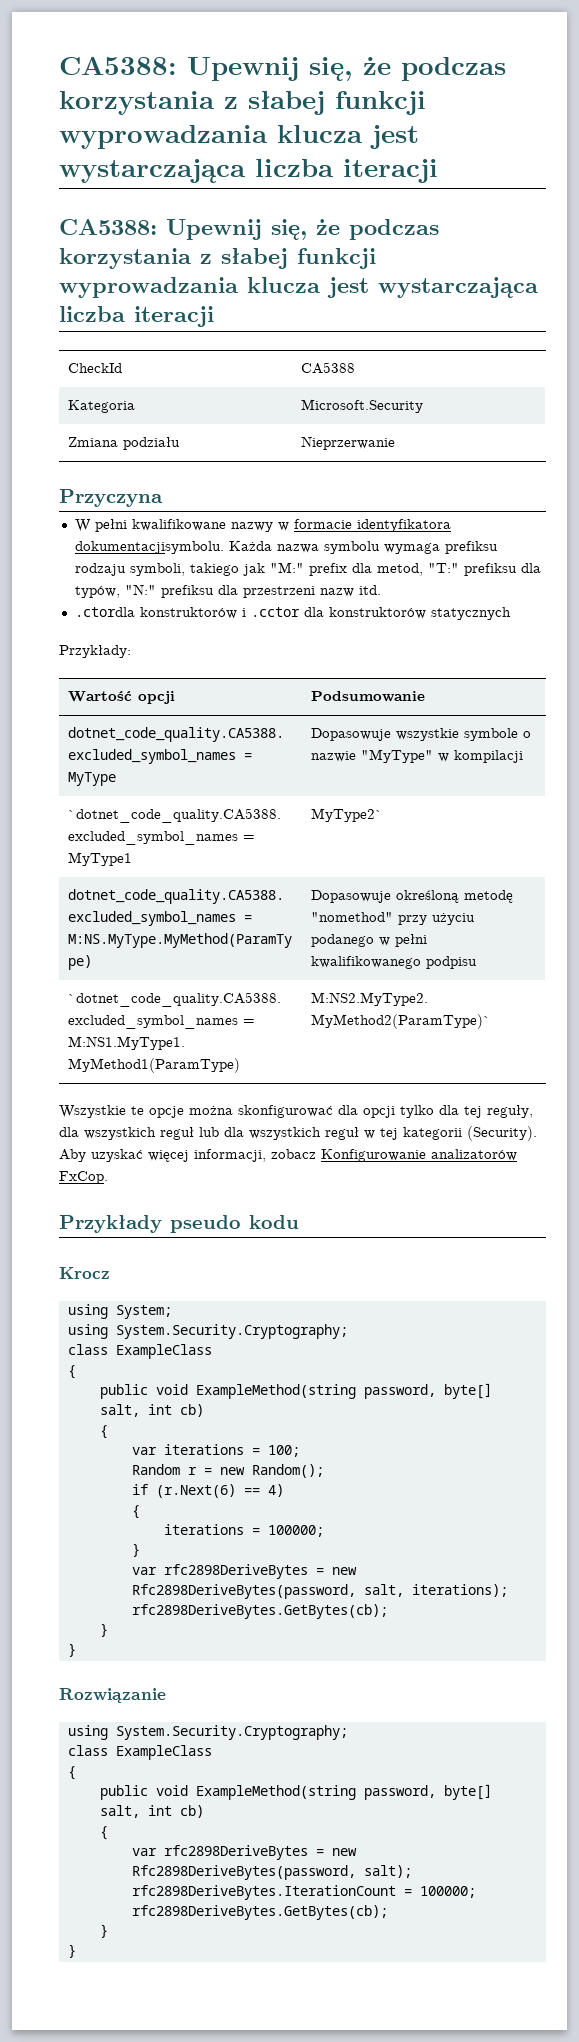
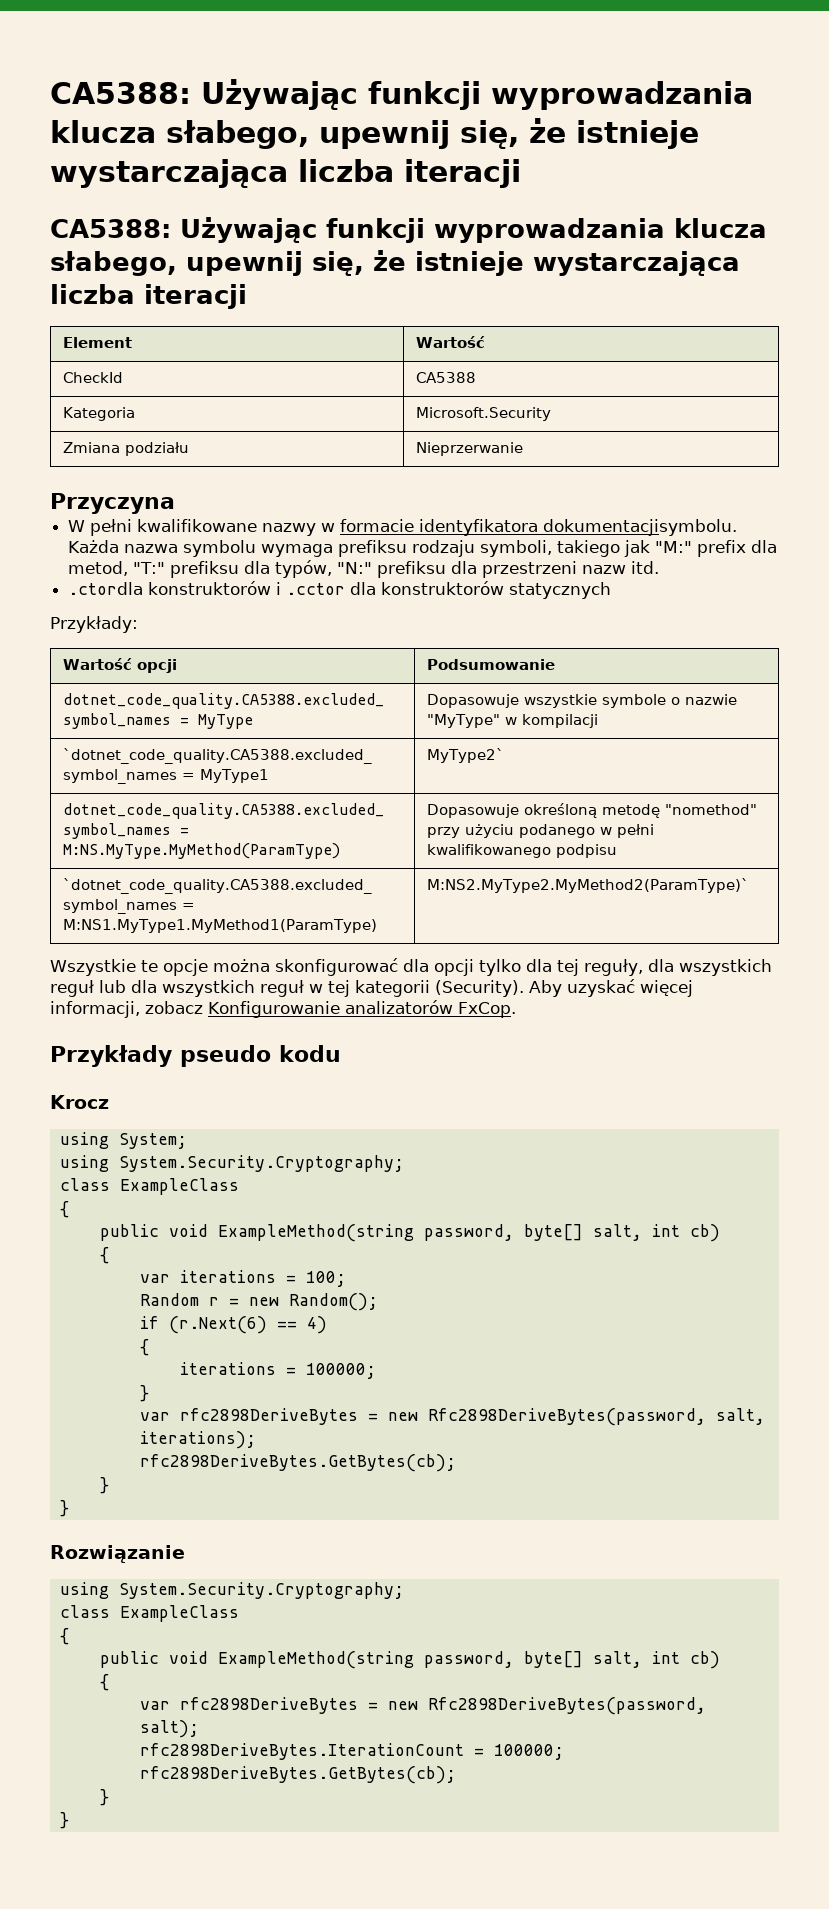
[59,56,506,81] [59,91,426,115] [59,125,419,149] [59,159,438,183] [59,219,439,240] [59,248,376,269] [59,277,538,298] [59,306,214,327] CA5388: Upewnij się, że podczas korzystania z słabej funkcji wyprowadzania klucza jest wystarczająca liczba iteracji // CA5388: Upewnij się, że podczas korzystania z słabej funkcji wyprowadzania klucza jest wystarczająca liczba iteracji -> [50,79,753,110] [50,118,699,149] [50,159,521,188] [50,217,767,243] [50,250,740,276] [50,284,247,309] [62,337,132,348] [415,336,485,348] CA5388: Używając funkcji wyprowadzania klucza słabego, upewnij się, że istnieje wystarczająca liczba iteracji // CA5388: Używając funkcji wyprowadzania klucza słabego, upewnij się, że istnieje wystarczająca liczba iteracji // Element | Wartość

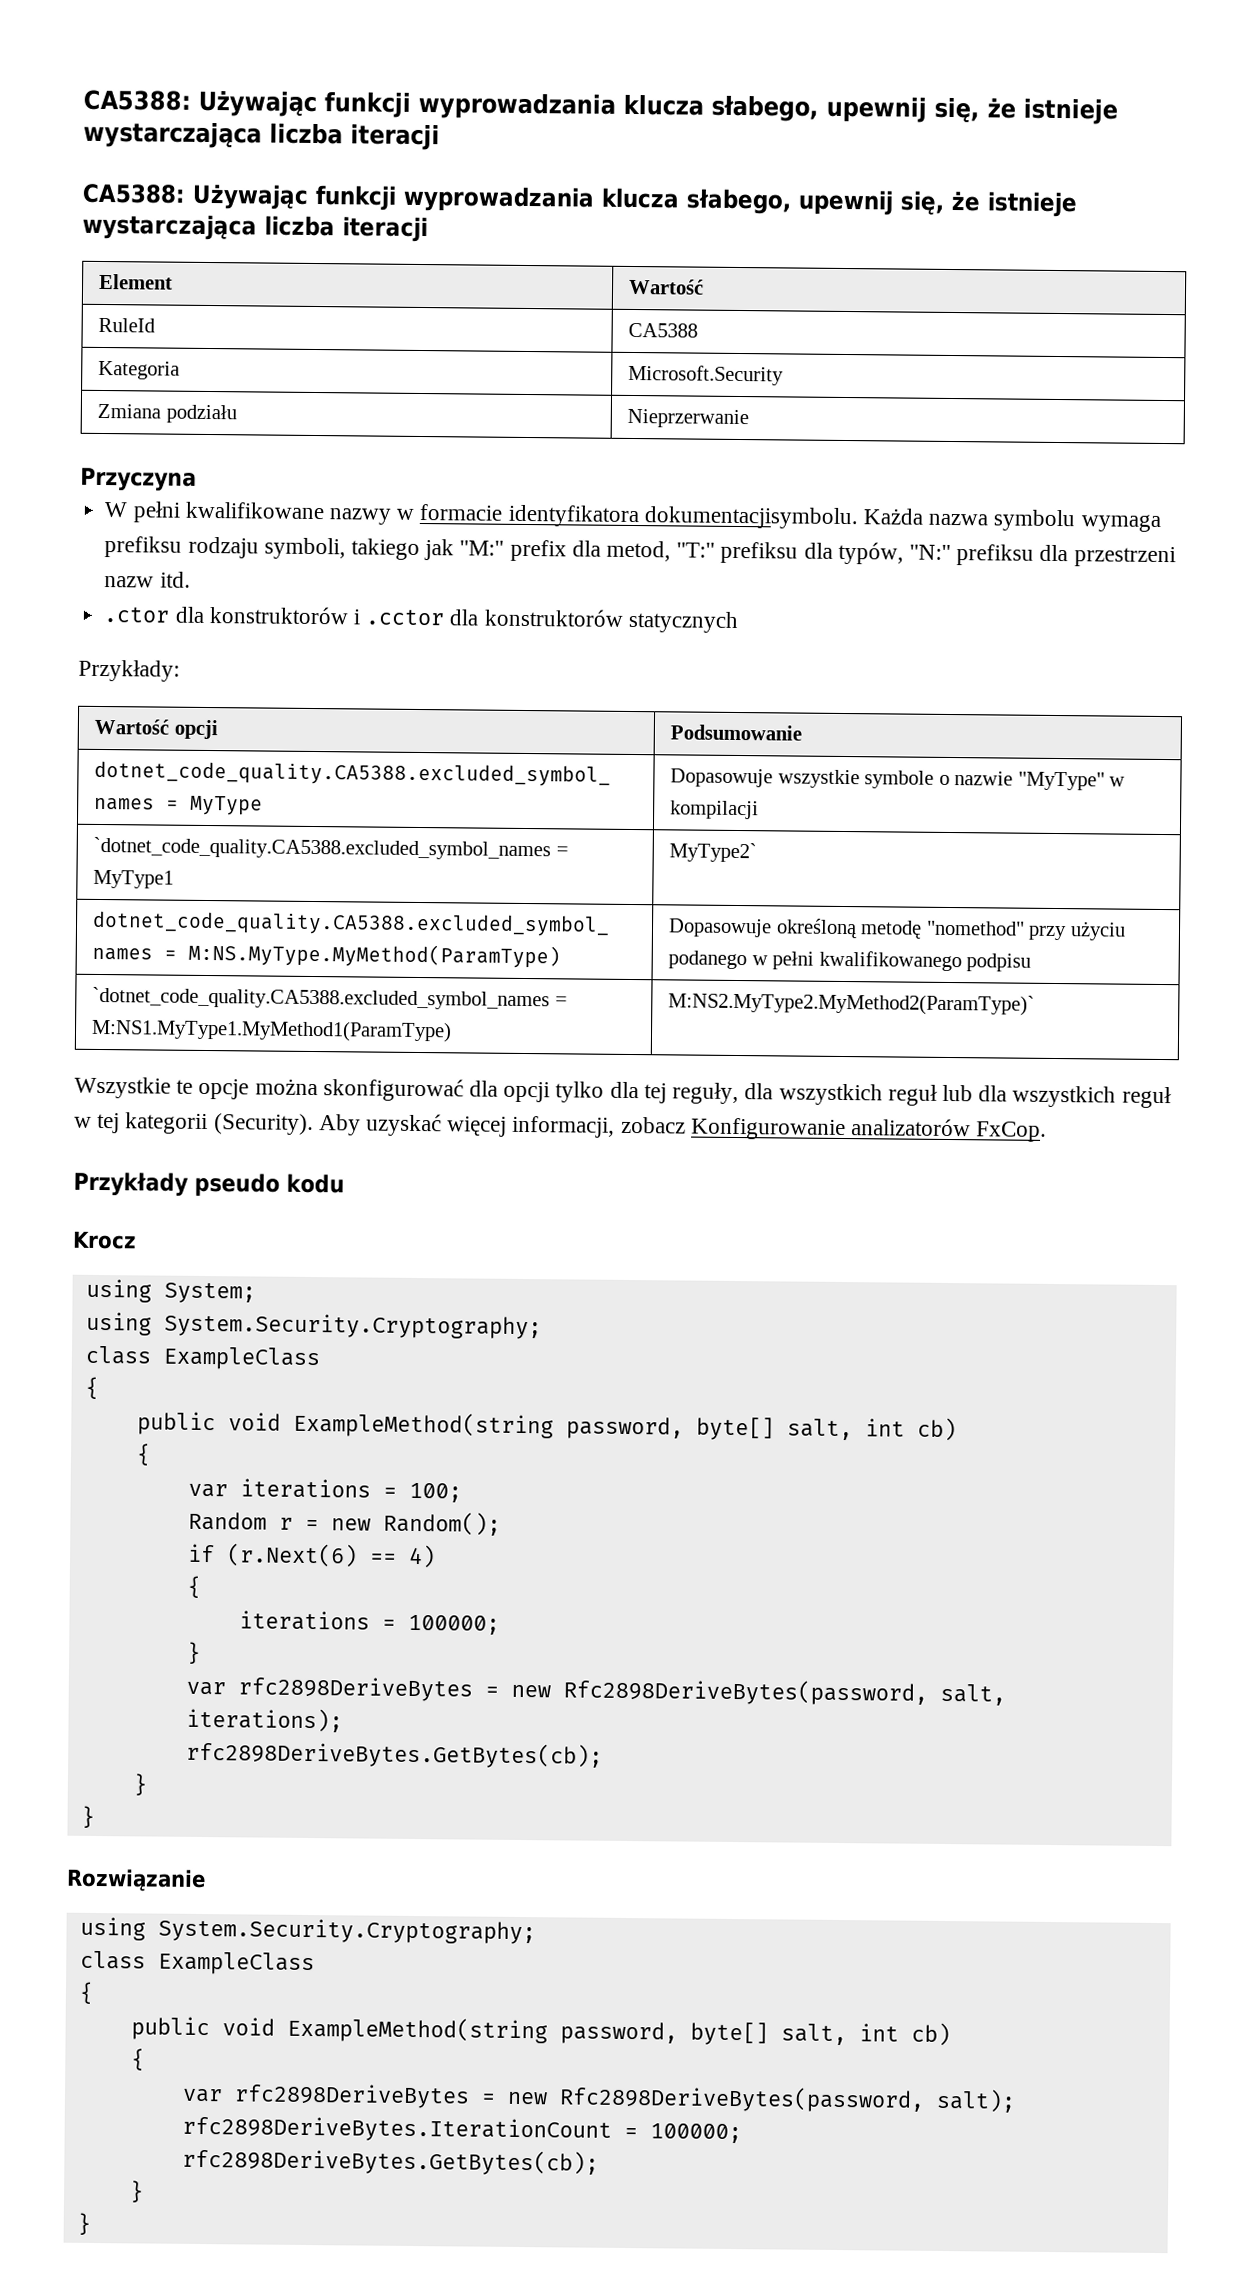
[62,372,123,383] CheckId -> [98,317,156,333] RuleId
[68,582,144,595] .ctordla -> [103,606,205,623] .ctor dla

